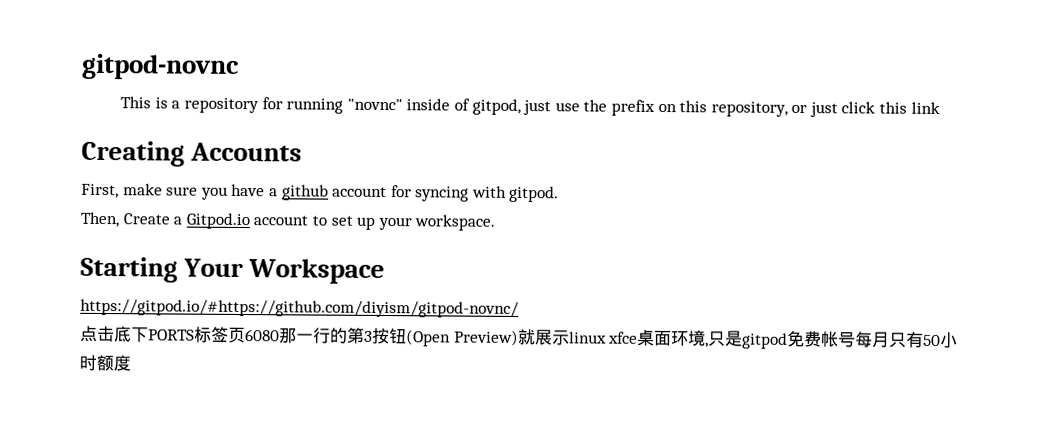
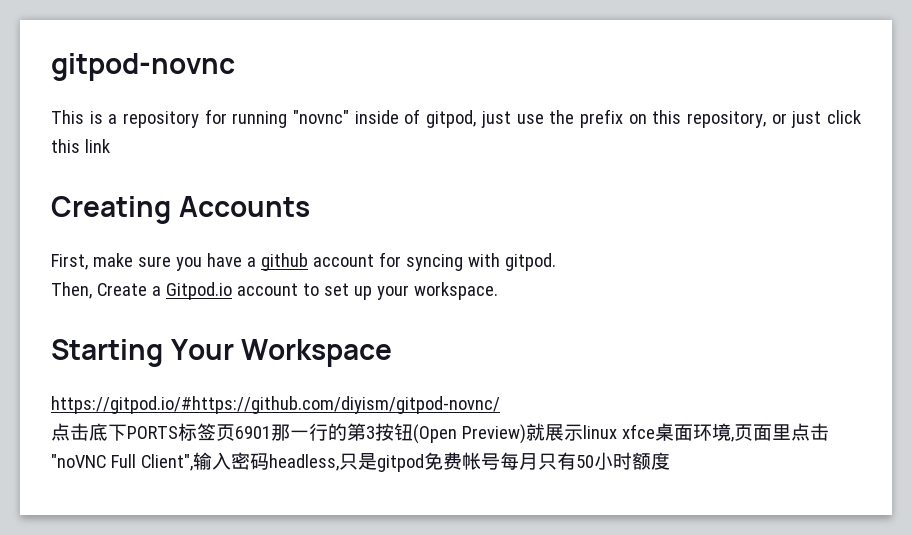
[245,329,280,342] 6080 -> [235,426,271,439] 6901
(710, 345) none -> [733,423,829,441] [51,452,339,471] 页面里点击"noVNC Full Client",输入密码headless,

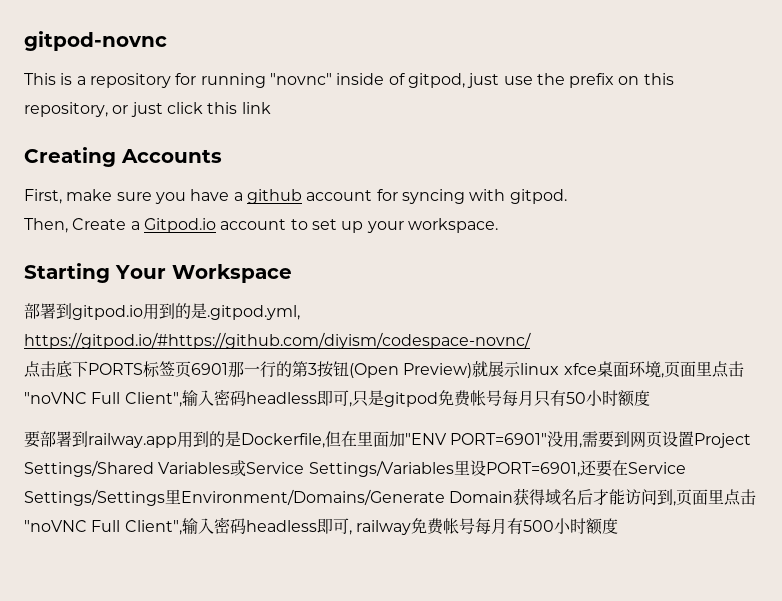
[51,396,500,414] https://gitpod.io/#https://github.com/diyism/gitpod-novnc/ -> [24,303,300,320] [24,332,531,349] 部署到gitpod.io用到的是.gitpod.yml, https://gitpod.io/#https://github.com/diyism/codespace-novnc/
[268,454,339,471] headless, -> [245,390,352,407] headless即可,
(670, 461) none -> [24,431,752,448] [24,460,686,477] [24,488,757,506] [24,517,618,535] // 要部署到railway.app用到的是Dockerfile,但在里面加"ENV PORT=6901"没用,需要到网页设置Project Settings/Shared Variables或Service Settings/Variables里设PORT=6901,还要在Service Settings/Settings里Environment/Domains/Generate Domain获得域名后才能访问到,页面里点击"noVNC Full Client",输入密码headless即可, railway免费帐号每月有500小时额度

